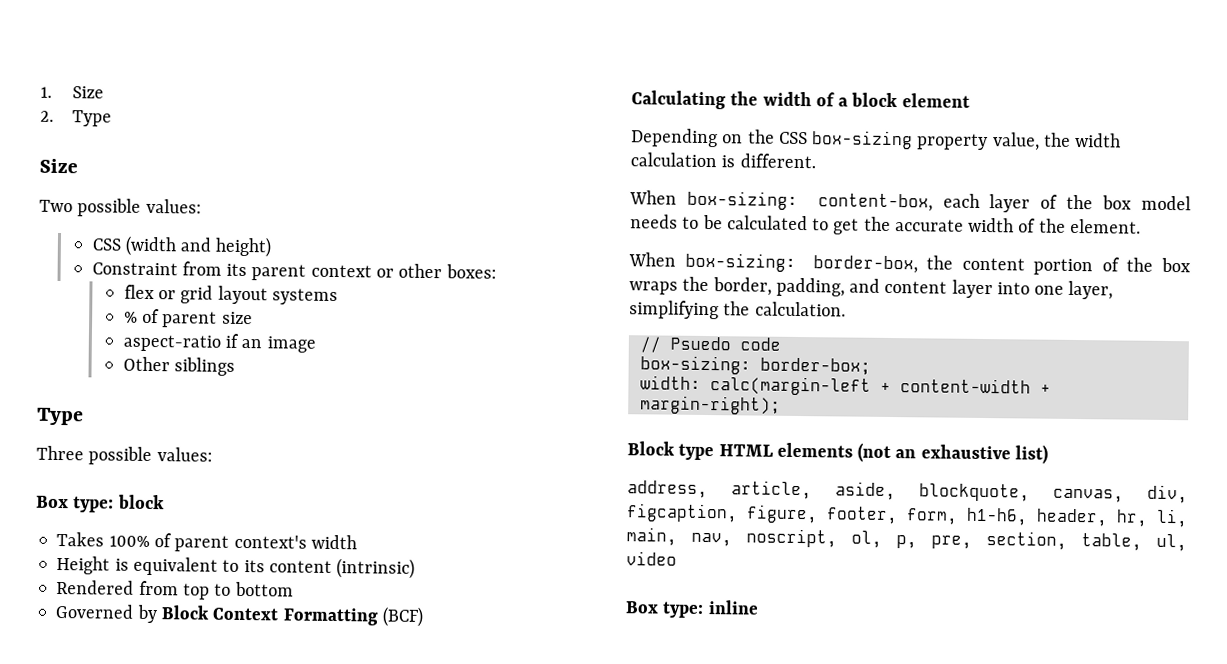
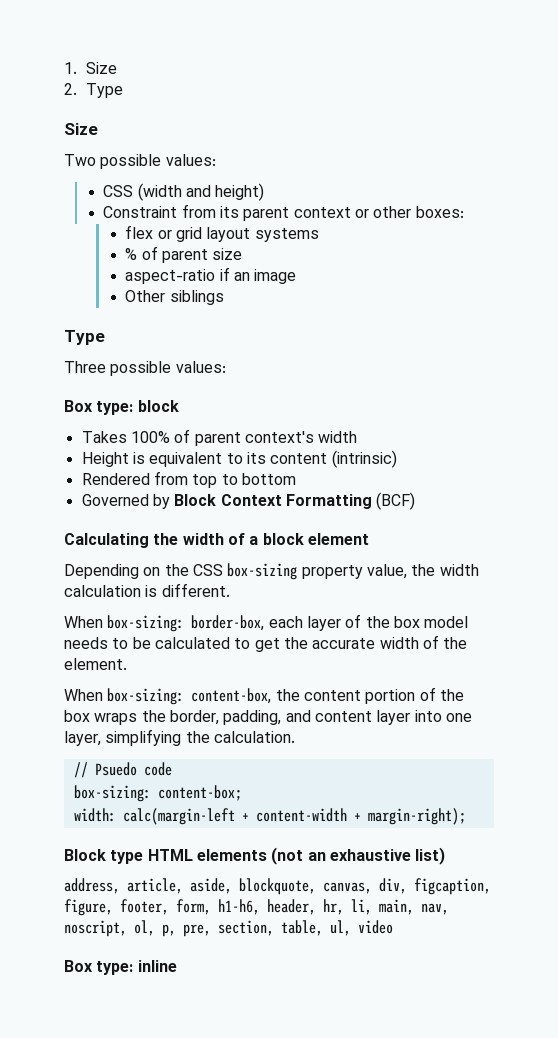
[817,193,933,212] content-box, -> [191,615,265,631] border-box,
[812,255,918,274] border-box, -> [191,688,272,704] content-box,
[759,357,871,375] border-box; -> [157,785,242,801] content-box;

